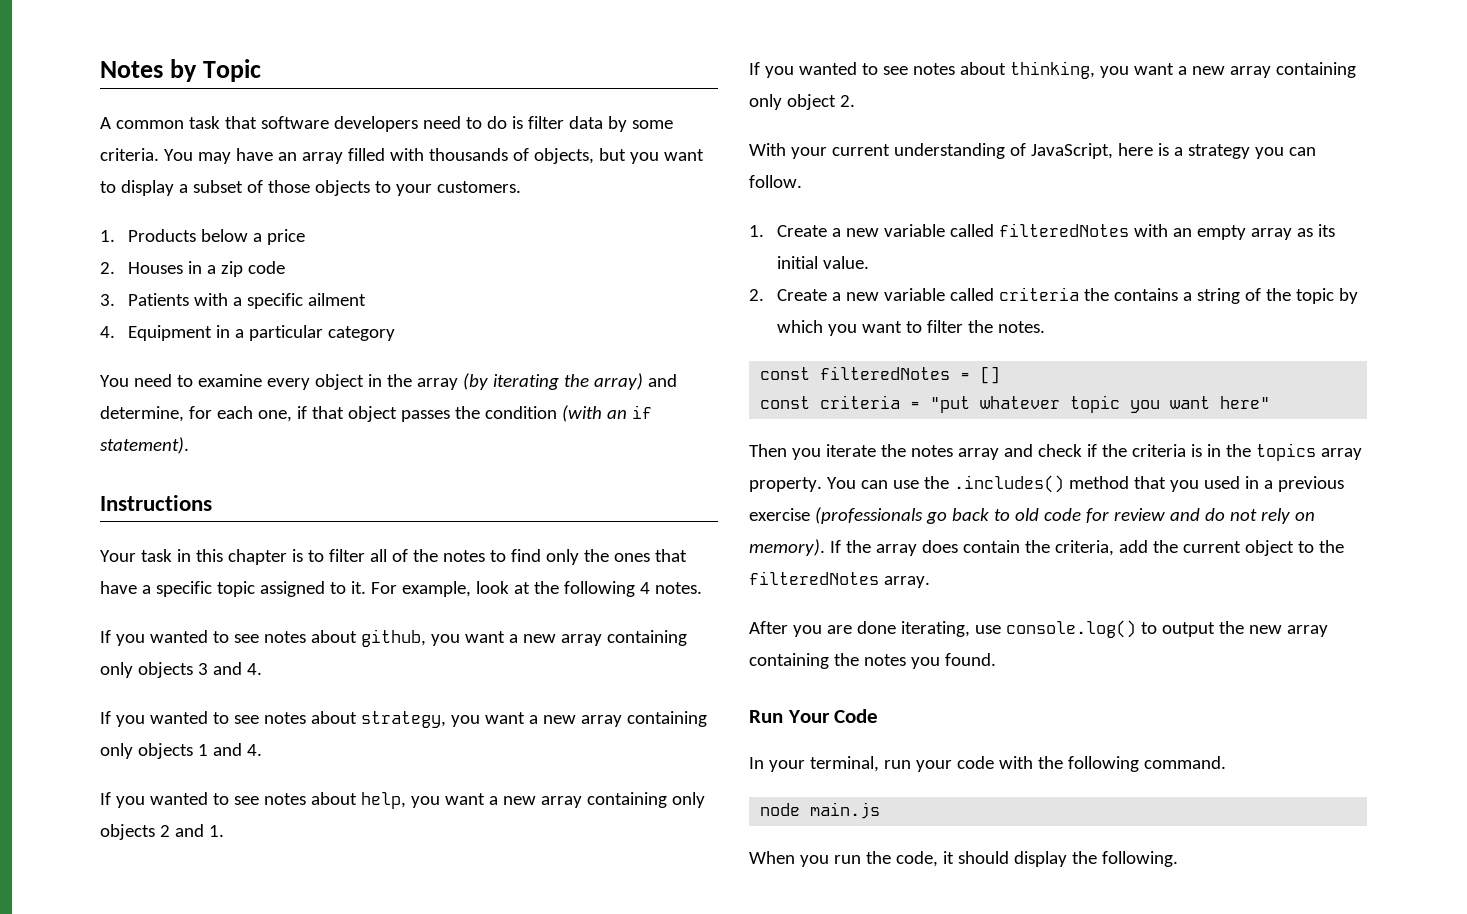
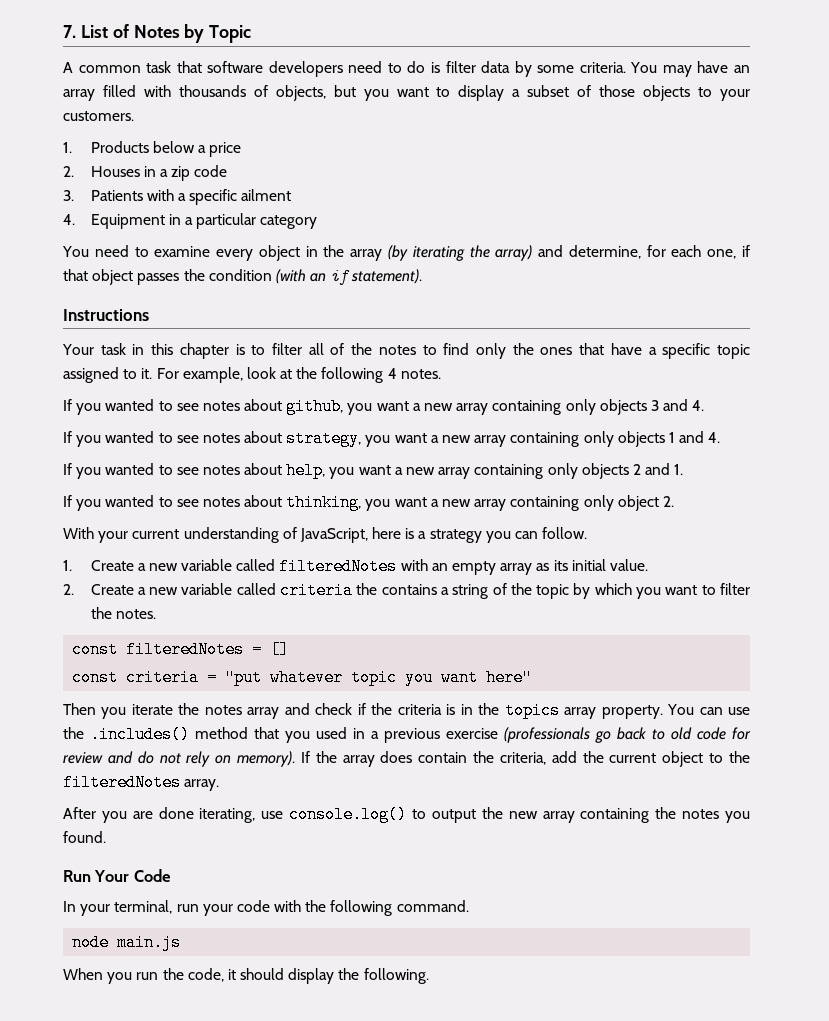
(100, 69) none -> [63,24,129,38] 7. List of

